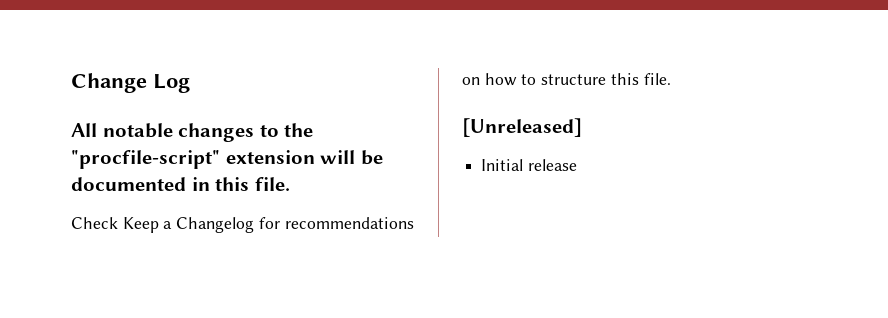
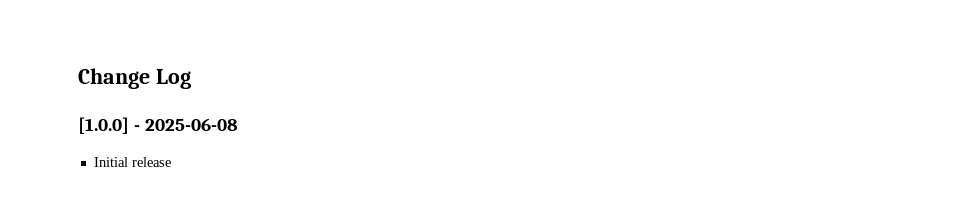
[71,123,314,142] [71,150,383,169] [71,177,290,191] [71,217,414,233] [462,73,671,86] [462,118,582,137] All notable changes to the "procfile-script" extension will be documented in this file. // Check Keep a Changelog for recommendations on how to structure this file. // [Unreleased] -> [78,117,238,134] [1.0.0] - 2025-06-08

